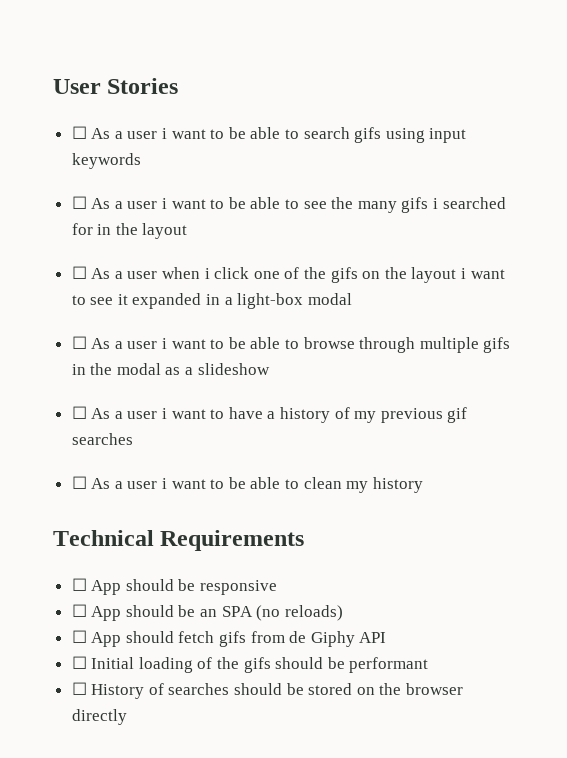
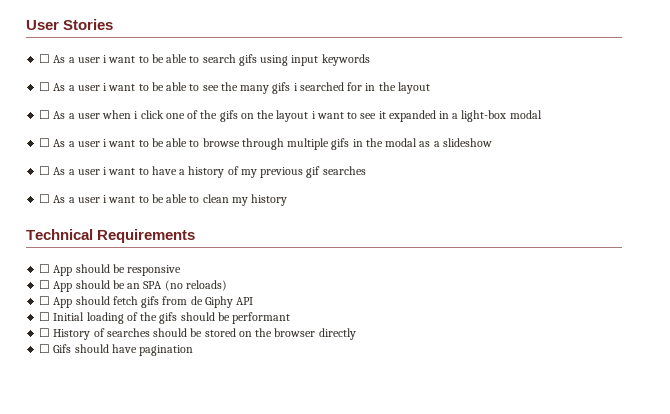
(127, 717) none -> [39,344,194,356] // ☐ Gifs should have pagination

